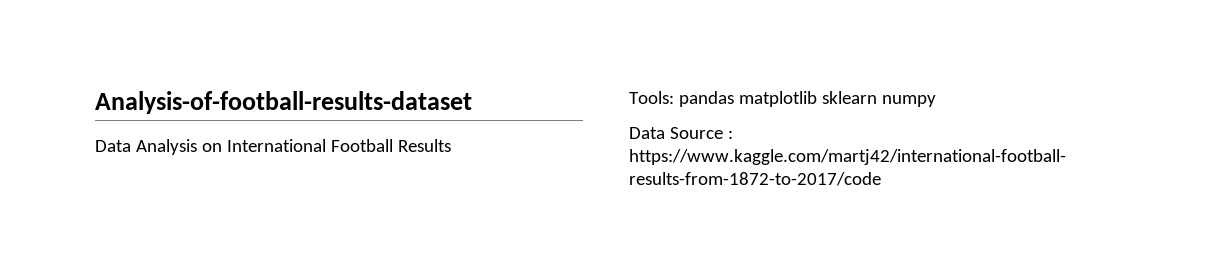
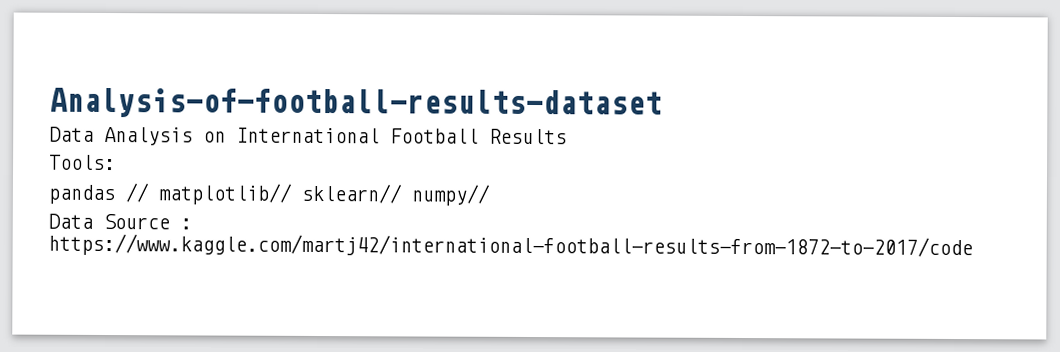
[678,91,936,107] pandas matplotlib sklearn numpy -> [48,183,490,206] // pandas // matplotlib// sklearn// numpy//

